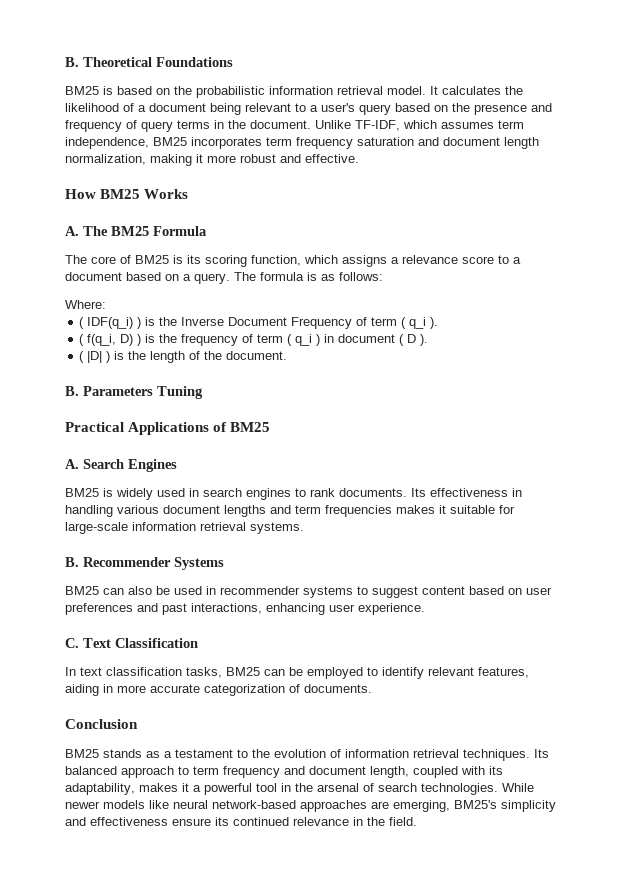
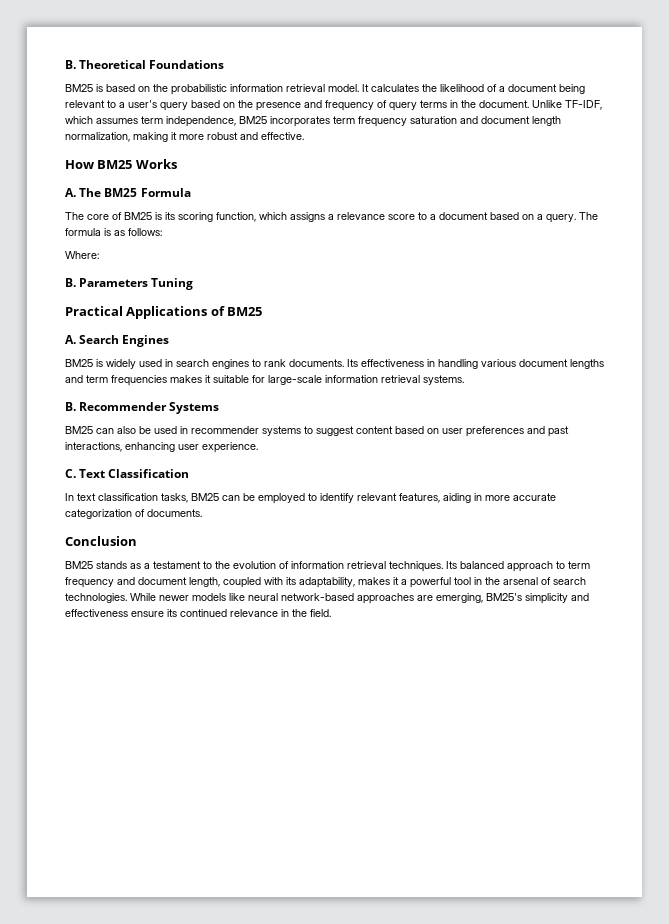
[79,317,439,329] [79,334,429,346] [79,351,288,363] // ( IDF(q_i) ) is the Inverse Document Frequency of term ( q_i ). // ( f(q_i, D) ) is the frequency of term ( q_i ) in document ( D ). // ( |D| ) is the length of the document. -> (99, 255) none

